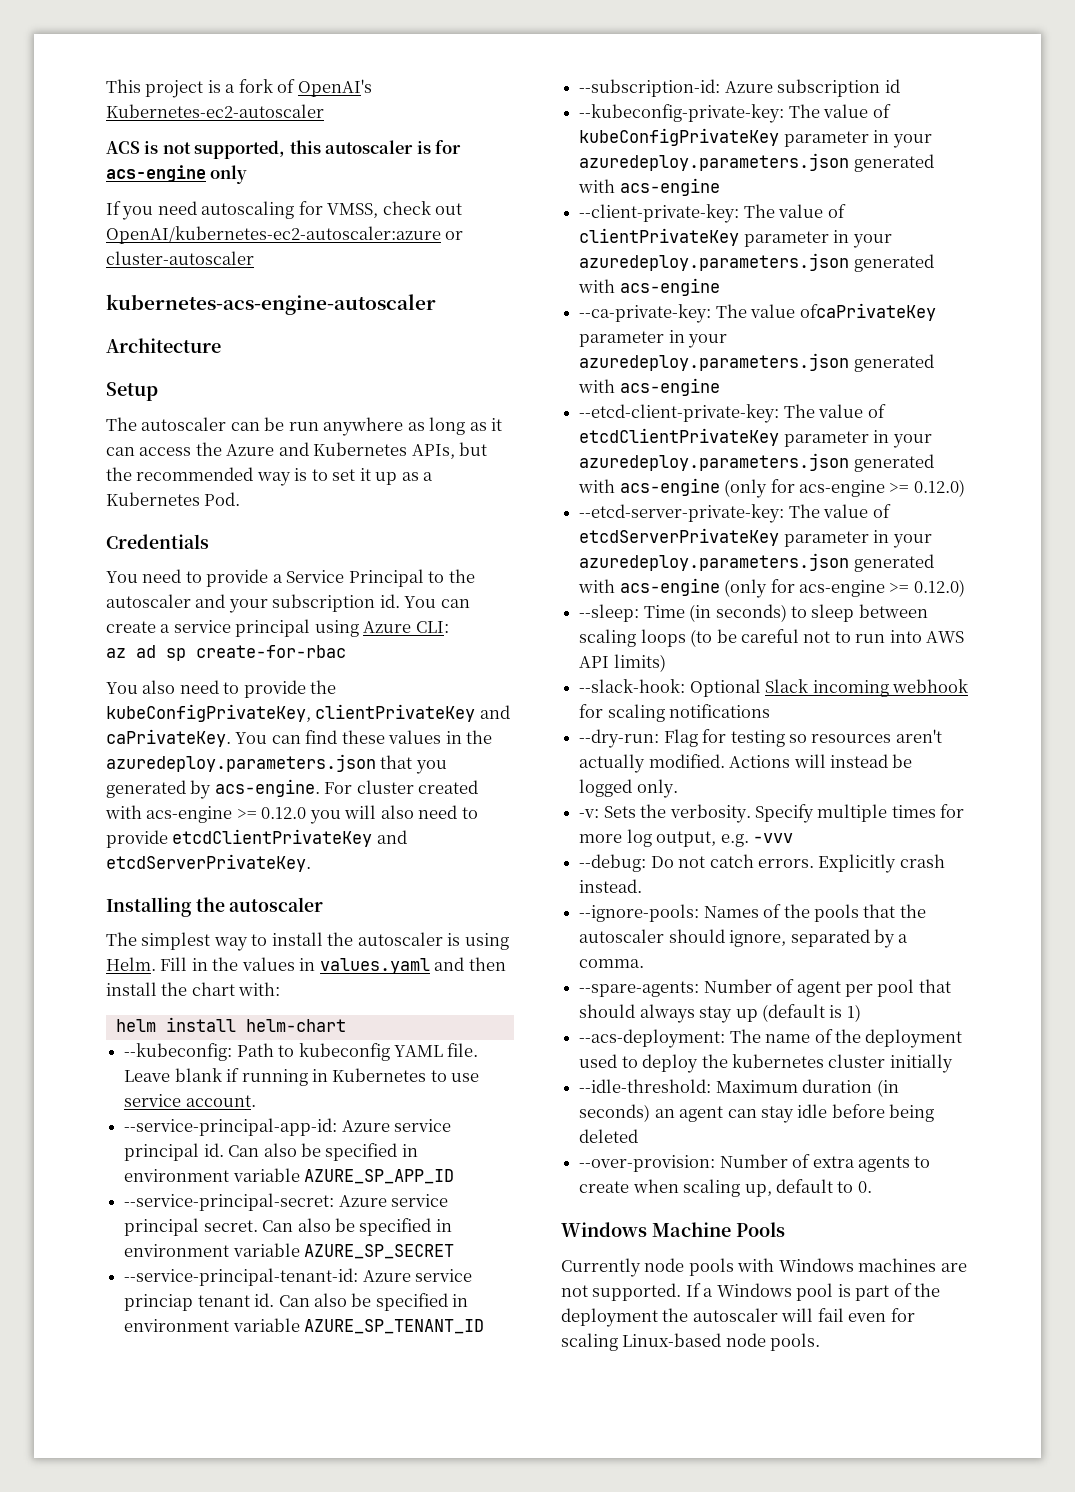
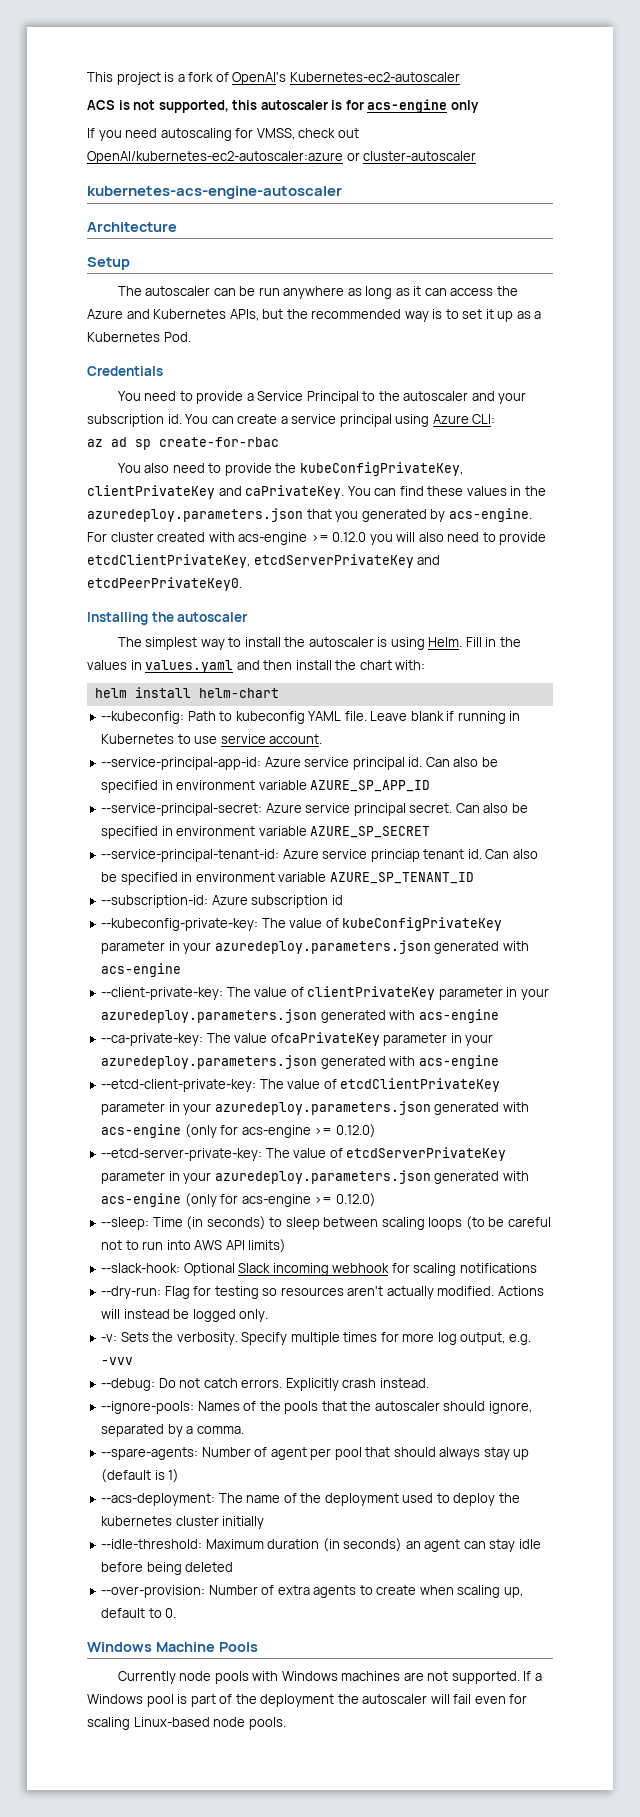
[172,829,407,847] [106,854,311,872] etcdClientPrivateKey and etcdServerPrivateKey. -> [87,554,441,568] [87,577,242,591] etcdClientPrivateKey, etcdServerPrivateKey and etcdPeerPrivateKey0.

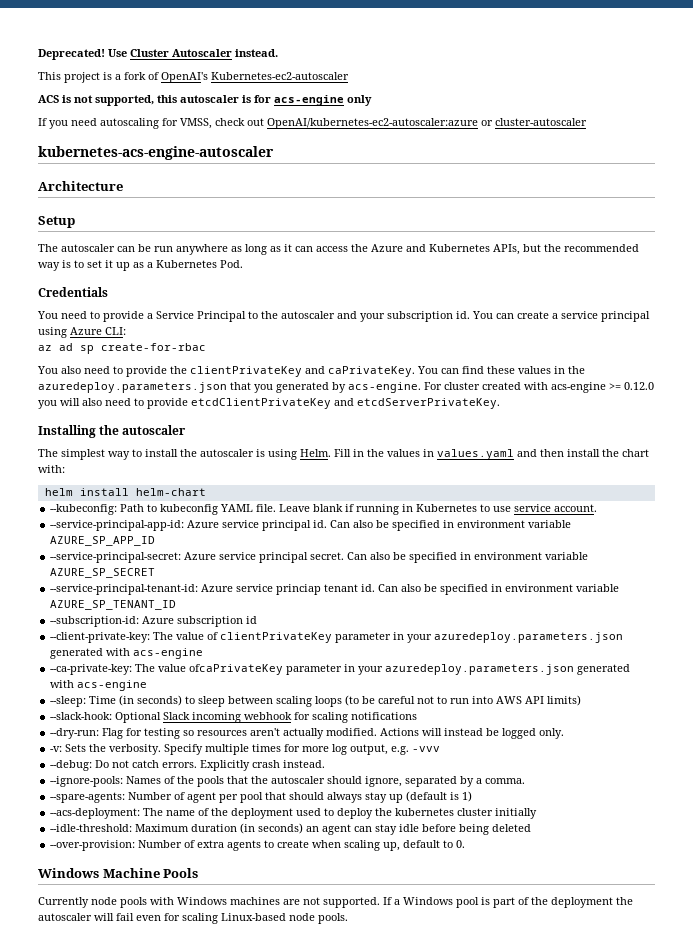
(87, 77) none -> [38,49,278,60] Deprecated! Use Cluster Autoscaler instead. //
[299,462,463,476] kubeConfigPrivateKey, -> (187, 370) none
[87,554,441,568] [87,577,242,591] etcdClientPrivateKey, etcdServerPrivateKey and etcdPeerPrivateKey0. -> [191,398,500,409] etcdClientPrivateKey and etcdServerPrivateKey.
[101,917,503,931] [101,940,529,954] [101,963,182,977] // --kubeconfig-private-key: The value of kubeConfigPrivateKey parameter in your azuredeploy.parameters.json generated with acs-engine -> (258, 620) none
[101,1078,501,1092] [101,1101,529,1115] [101,1124,376,1138] [101,1147,507,1161] [101,1170,529,1184] [101,1193,376,1207] // --etcd-client-private-key: The value of etcdClientPrivateKey parameter in your azuredeploy.parameters.json generated with acs-engine (only for acs-engine >= 0.12.0) // --etcd-server-private-key: The value of etcdServerPrivateKey parameter in your azuredeploy.parameters.json generated with acs-engine (only for acs-engine >= 0.12.0) -> (148, 685) none

